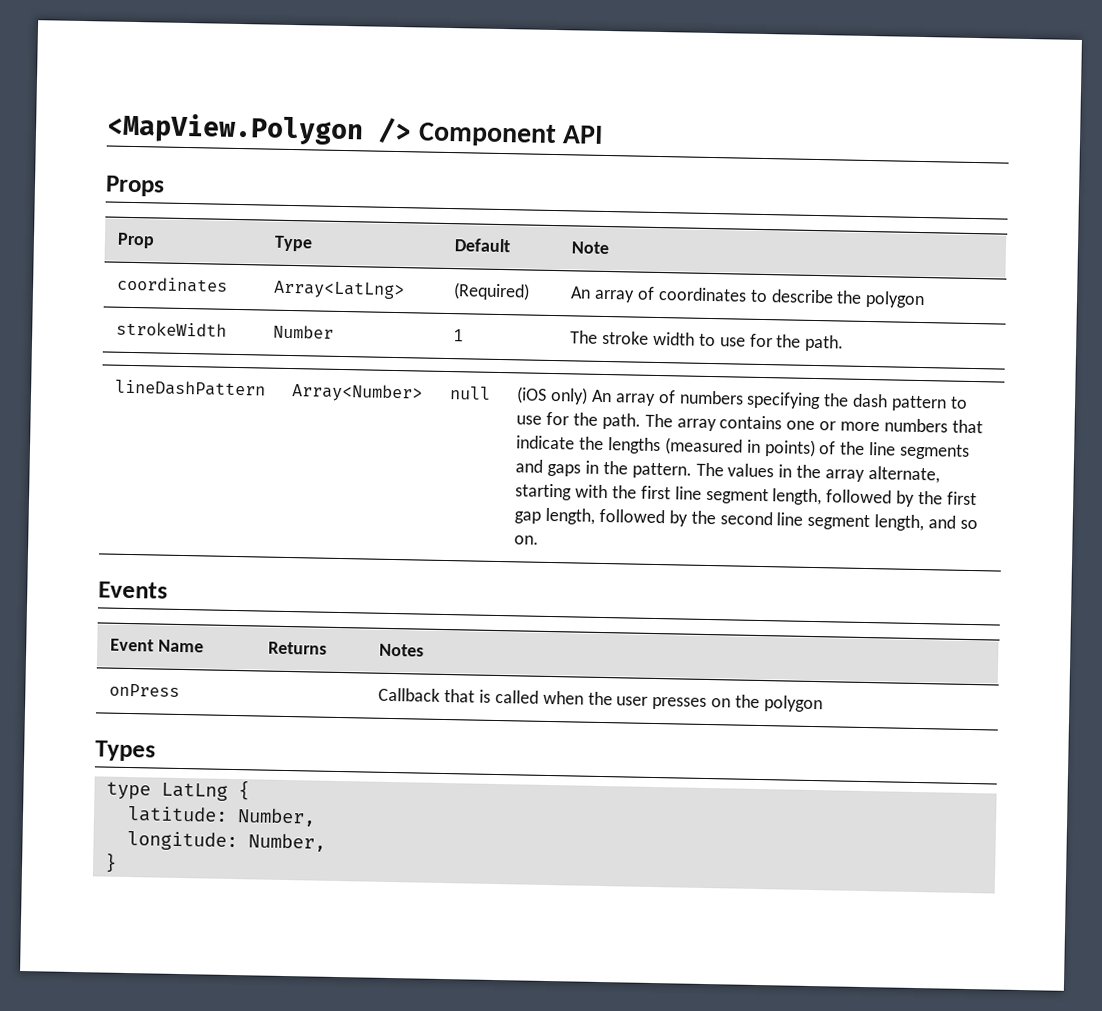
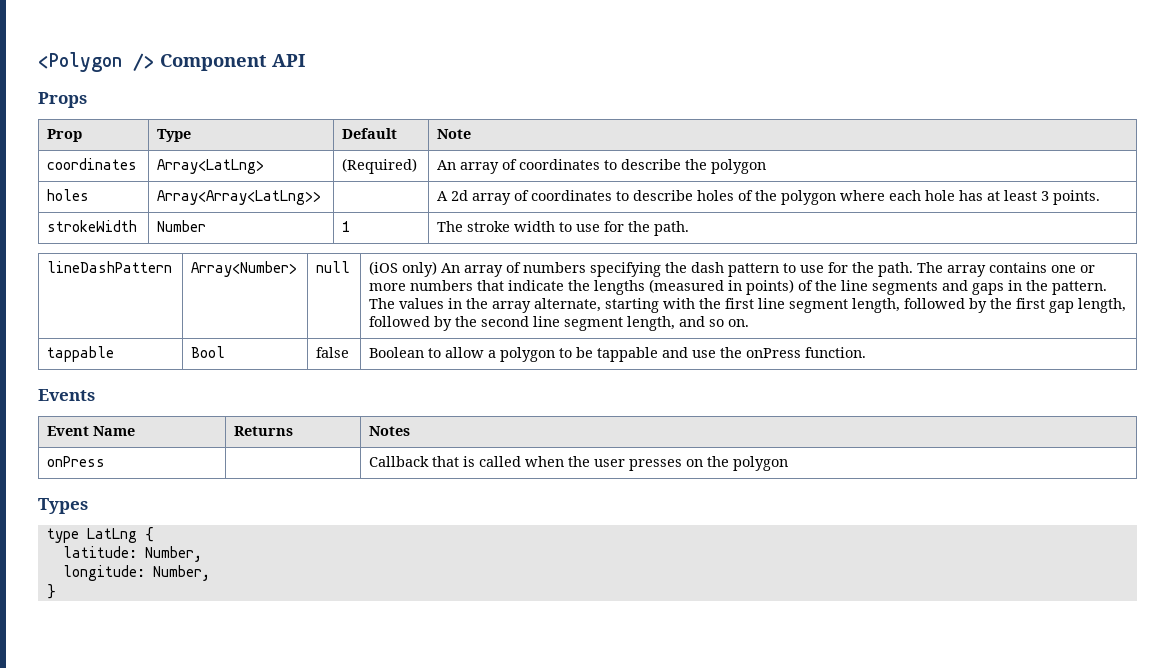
[106,112,364,146] <MapView.Polygon -> [38,52,122,72] <Polygon
(926, 299) none -> [47,189,90,201] [157,190,322,205] [437,190,1101,205] // holes | Array<Array<LatLng>> | | A 2d array of coordinates to describe holes of the polygon where each hole has at least 3 points.
(540, 540) none -> [47,346,115,362] [191,346,226,358] [316,347,350,358] [369,347,867,362] // tappable | Bool | false | Boolean to allow a polygon to be tappable and use the onPress function.

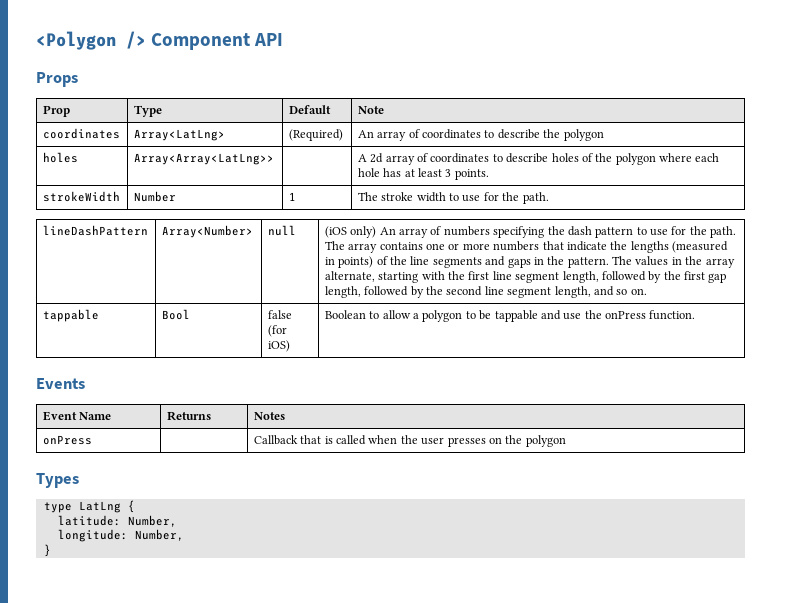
(350, 352) none -> [267,325,287,337] [267,340,290,352] (for iOS)

